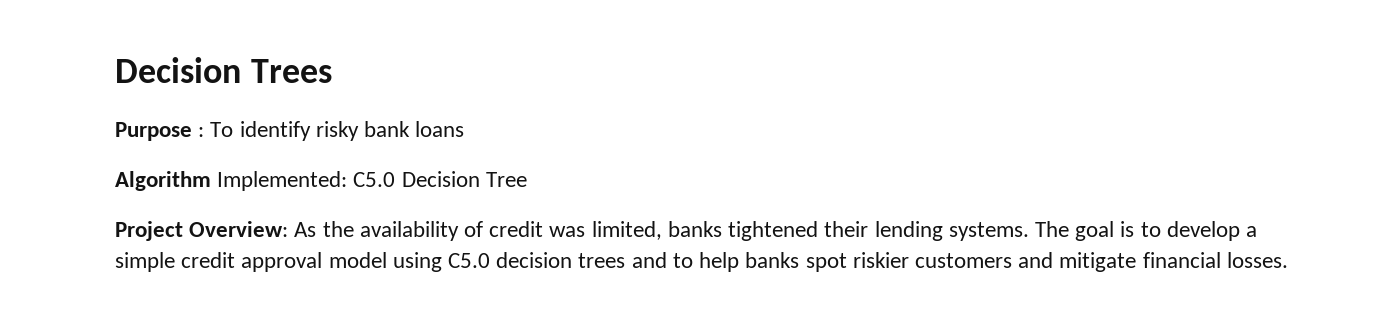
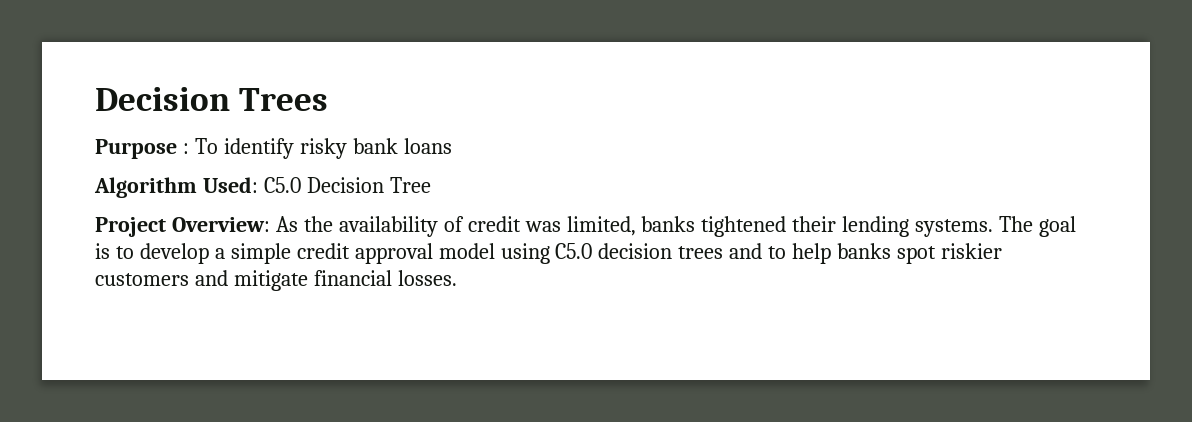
[217,171,348,191] Implemented: -> [202,177,258,193] Used:

